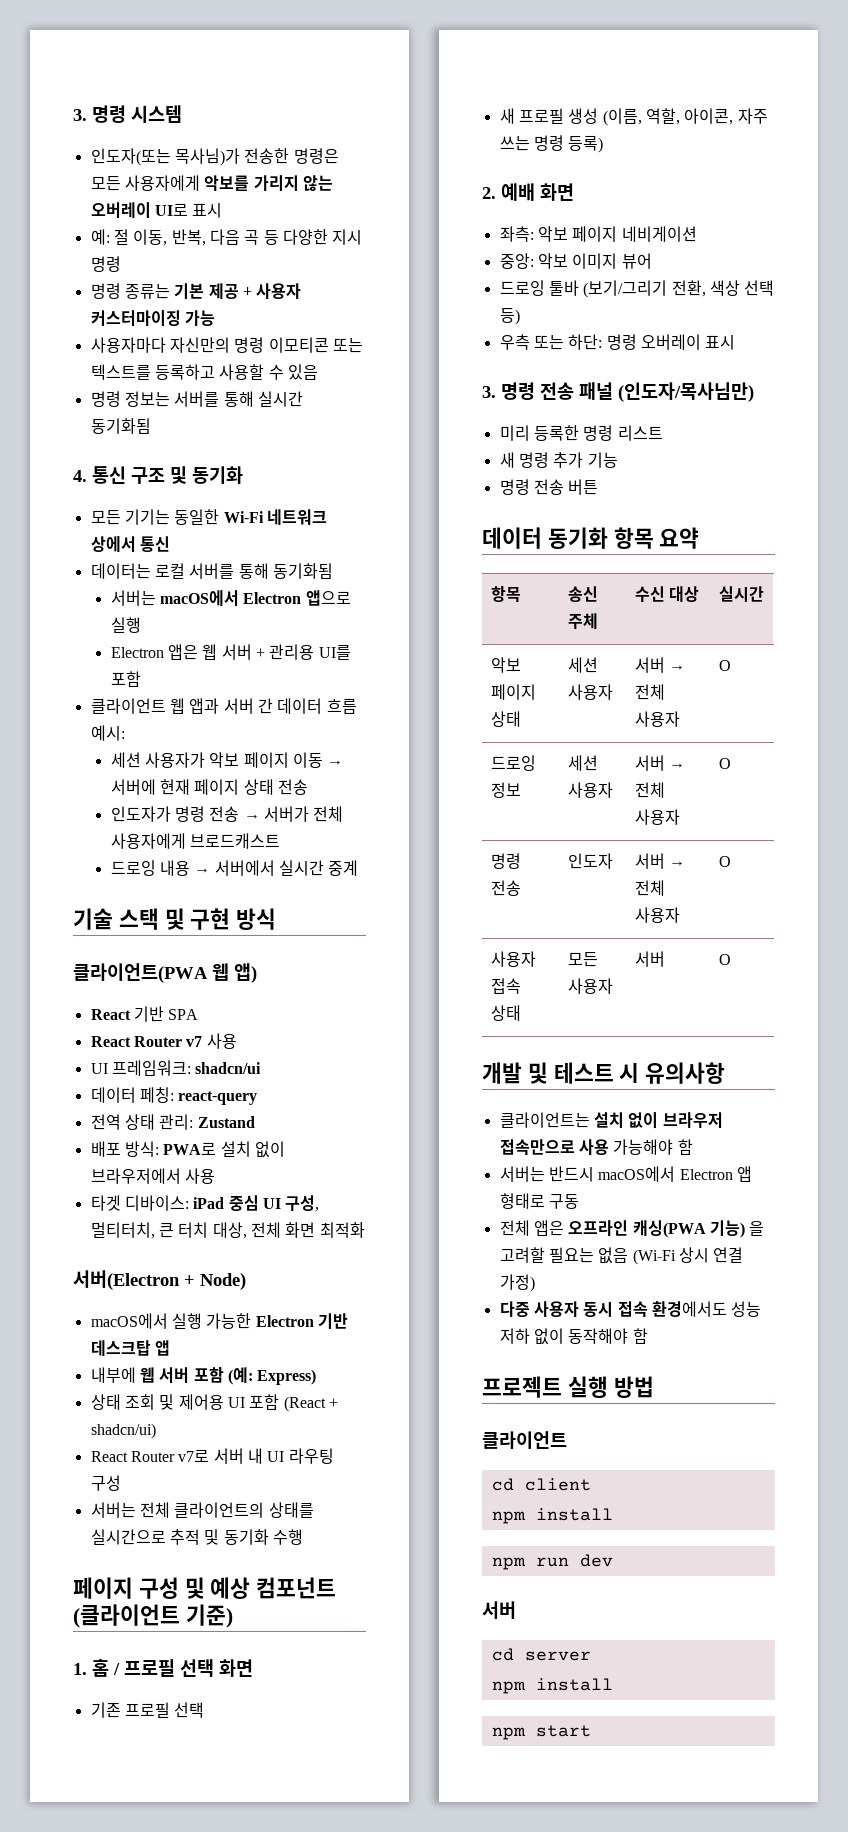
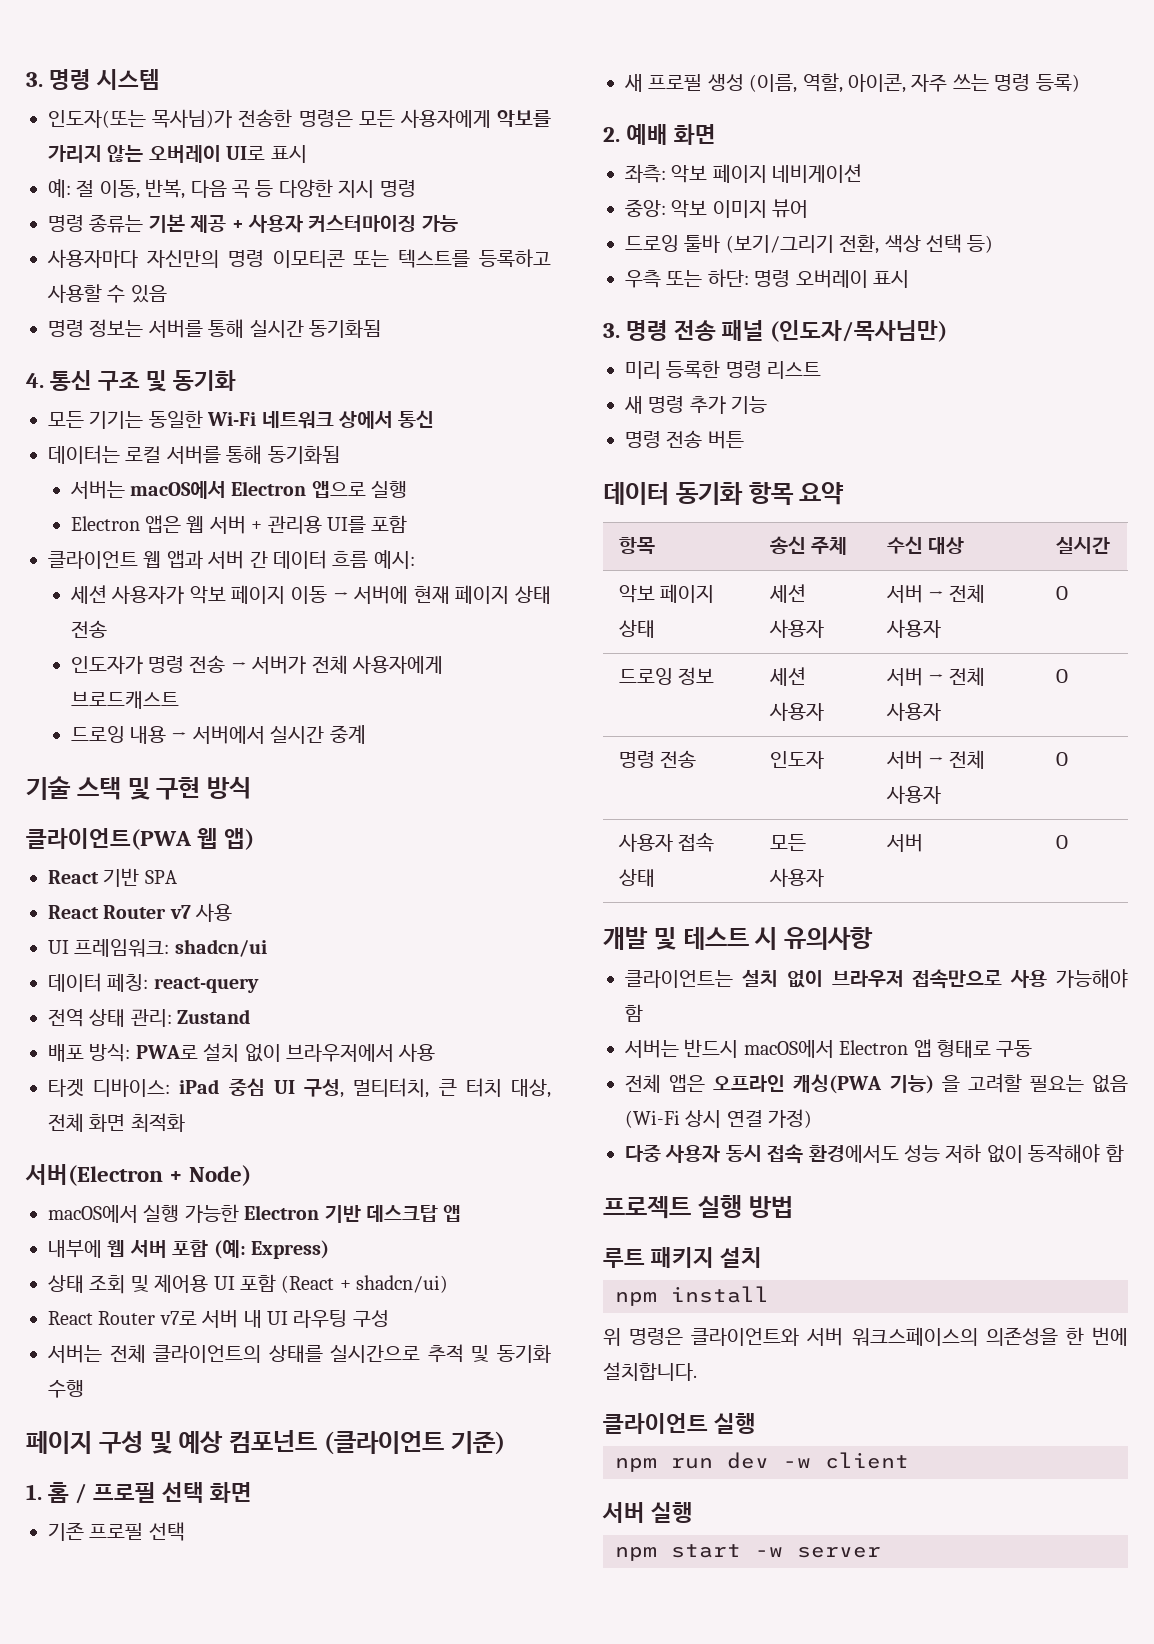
[482,1431,567,1449] [491,1478,591,1491] [491,1508,613,1524] 클라이언트 // cd client // npm install -> [603,1247,763,1268] [615,1286,769,1306] [603,1327,1128,1346] [603,1362,697,1381] [603,1413,757,1434] 루트 패키지 설치 // npm install // 위 명령은 클라이언트와 서버 워크스페이스의 의존성을 한 번에 설치합니다. // 클라이언트 실행
[482,1601,516,1619] [491,1648,591,1661] [491,1678,613,1694] // 서버 // cd server // npm install -> [783,1452,909,1469] [602,1502,694,1523] -w client // 서버 실행
(591, 1731) none -> [755,1547,881,1558] -w server

